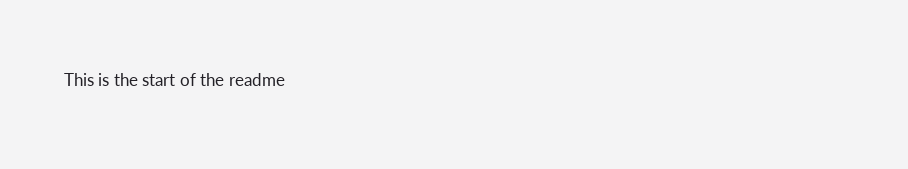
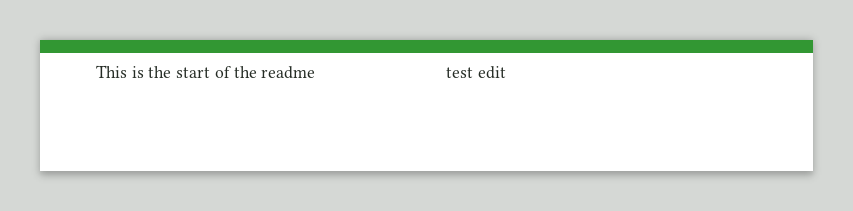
(285, 79) none -> [446,66,506,79] // test edit

